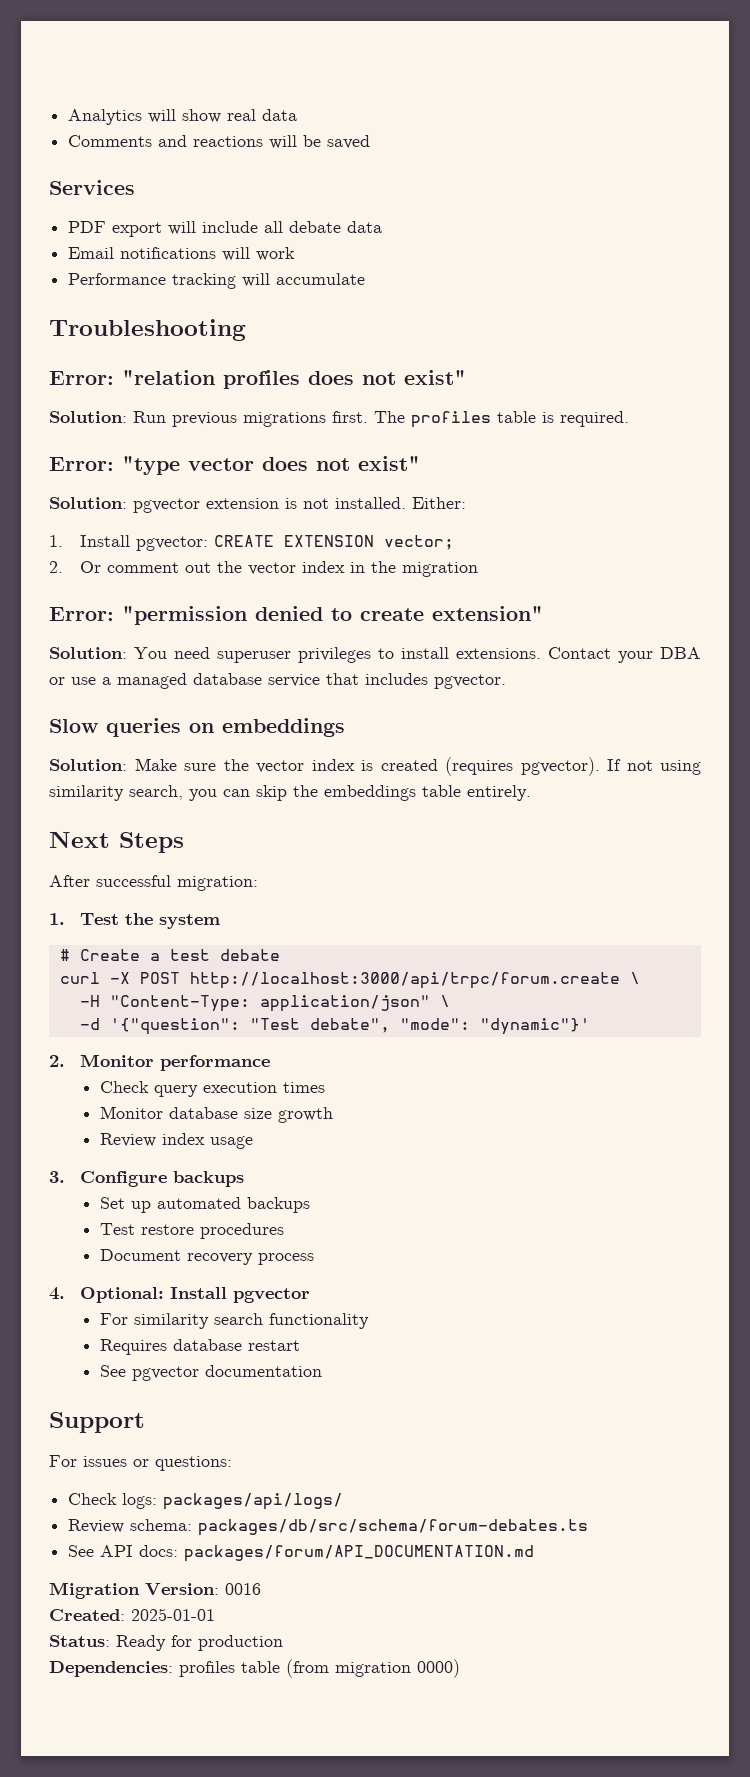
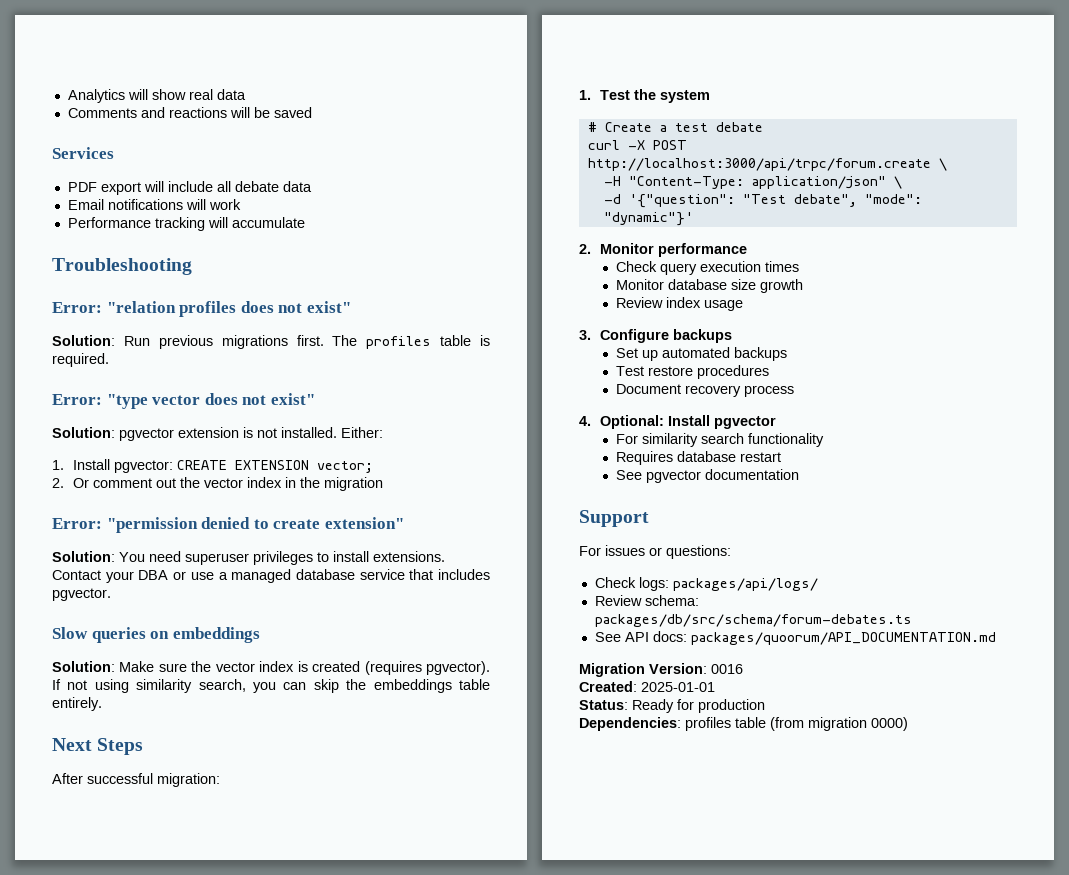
[184,1545,535,1562] packages/forum/API_DOCUMENTATION.md -> [690,632,996,645] packages/quoorum/API_DOCUMENTATION.md

